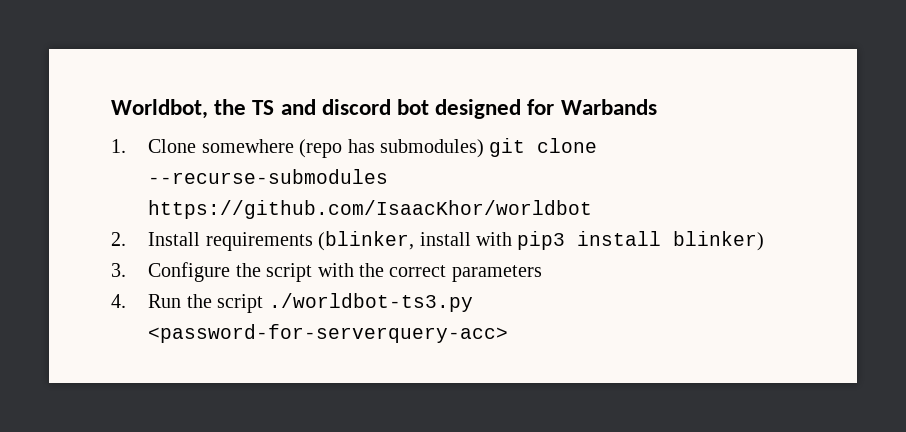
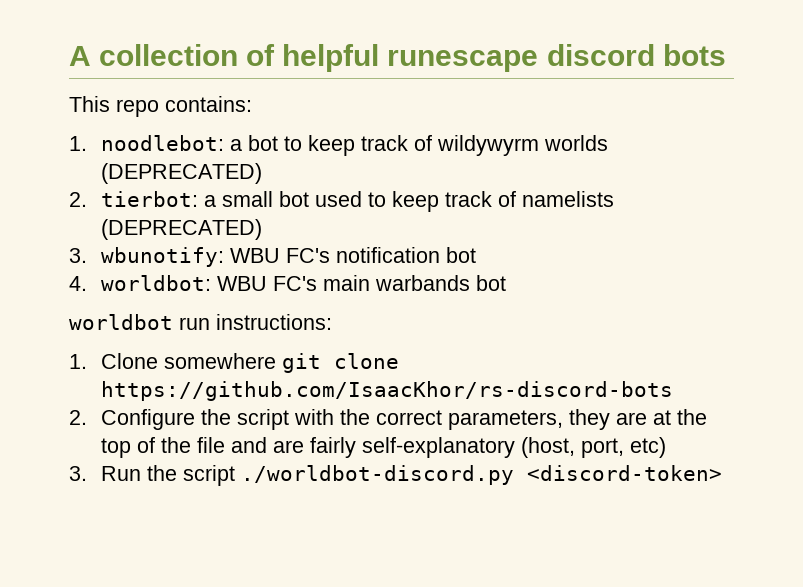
[111,99,657,119] [111,138,598,158] [148,169,389,184] [148,200,593,219] [111,231,765,251] [111,263,126,277] Worldbot, the TS and discord bot designed for Warbands // 1. Clone somewhere (repo has submodules) git clone --recurse-submodules https://github.com/IsaacKhor/worldbot // 2. Install requirements (blinker, install with pip3 install blinker) // 3. -> [69,44,726,72] [69,96,252,117] [69,135,608,156] [100,163,262,184] [69,191,614,212] [100,219,262,240] [69,247,476,267] [69,275,506,291] [69,314,332,330] [69,353,399,373] [100,381,673,401] [69,410,87,425] A collection of helpful runescape discord bots // This repo contains: // 1. noodlebot: a bot to keep track of wildywyrm worlds (DEPRECATED) // 2. tierbot: a small bot used to keep track of namelists (DEPRECATED) // 3. wbunotify: WBU FC's notification bot // 4. worldbot: WBU FC's main warbands bot // worldbot run instructions: // 1. Clone somewhere git clone https://github.com/IsaacKhor/rs-discord-bots // 2.
[451,265,542,282] [111,294,126,308] parameters // 4. -> [447,409,707,430] [100,437,666,458] [69,466,87,481] parameters, they are at the top of the file and are fairly self-explanatory (host, port, etc) // 3.
[268,293,473,312] [148,324,509,343] ./worldbot-ts3.py <password-for-serverquery-acc> -> [240,465,722,485] ./worldbot-discord.py <discord-token>

